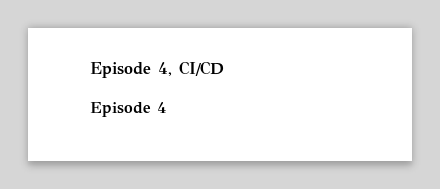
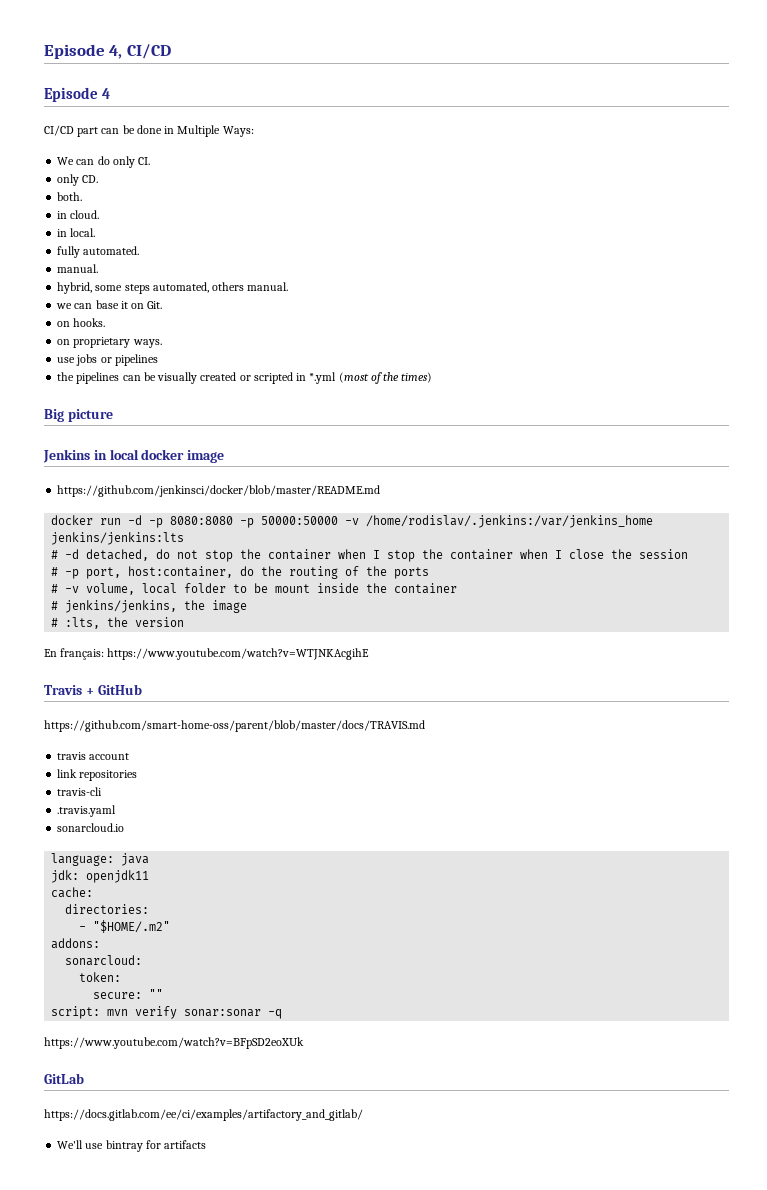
(166, 107) none -> [44,125,254,137] [57,156,151,168] [57,174,99,186] [57,192,83,201] [57,210,100,219] [57,228,96,237] [57,246,140,258] [57,264,99,273] [57,282,289,294] [56,300,163,309] [57,318,106,327] [57,337,162,348] [57,354,158,366] [57,372,433,384] [44,409,113,422] [43,449,225,463] [57,485,381,497] [51,515,654,528] [51,532,185,545] [51,549,689,562] [51,566,430,579] [51,583,458,595] [51,600,248,613] [51,617,185,629] [44,648,370,660] [44,684,142,695] [44,720,425,732] [57,752,130,760] [57,769,138,781] [57,787,103,796] [57,805,117,817] [57,823,125,832] [51,853,150,866] [51,870,150,883] [51,887,94,898] [65,904,150,914] [79,920,171,933] [51,938,101,949] [65,955,143,966] [79,972,122,982] [93,989,164,999] [51,1006,283,1019] [44,1037,304,1049] [44,1073,84,1084] [44,1109,363,1121] [57,1140,207,1152] // CI/CD part can be done in Multiple Ways: // We can do only CI. // only CD. // both. // in cloud. // in local. // fully automated. // manual. // hybrid, some steps automated, others manual. // we can base it on Git. // on hooks. // on proprietary ways. // use jobs or pipelines // the pipelines can be visually created or scripted in *.yml (most of the times) // Big picture // Jenkins in local docker image // https://github.com/jenkinsci/docker/blob/master/README.md // docker run -d -p 8080:8080 -p 50000:50000 -v /home/rodislav/.jenkins:/var/jenkins_home jenkins/jenkins:lts // # -d detached, do not stop the container when I stop the container when I close the session // # -p port, host:container, do the routing of the ports // # -v volume, local folder to be mount inside the container // # jenkins/jenkins, the image // # :lts, the version // En français: https://www.youtube.com/watch?v=WTJNKAcgihE // Travis + GitHub // https://github.com/smart-home-oss/parent/blob/master/docs/TRAVIS.md // travis account // link repositories // travis-cli // .travis.yaml // sonarcloud.io // language: java // jdk: openjdk11 // cache: // directories: // - "$HOME/.m2" // addons: // sonarcloud: // token: // secure: "" // script: mvn verify sonar:sonar -q // https://www.youtube.com/watch?v=BFpSD2eoXUk // GitLab // https://docs.gitlab.com/ee/ci/examples/artifactory_and_gitlab/ // We'll use bintray for artifacts

